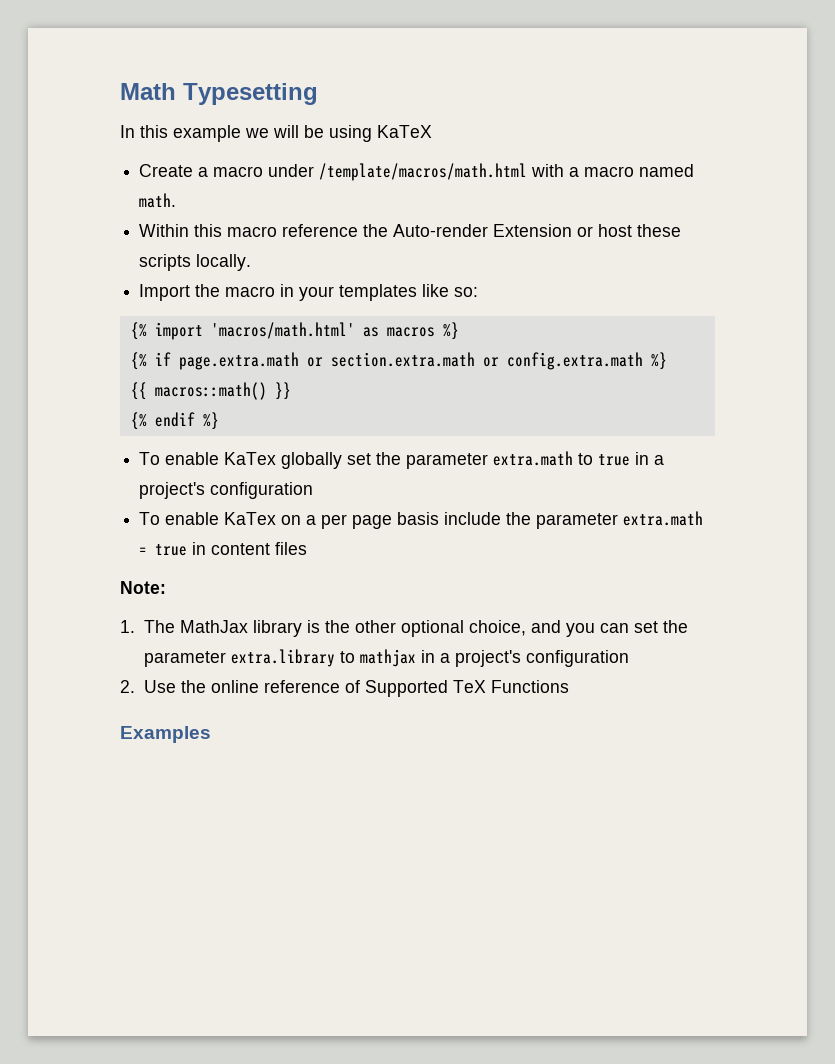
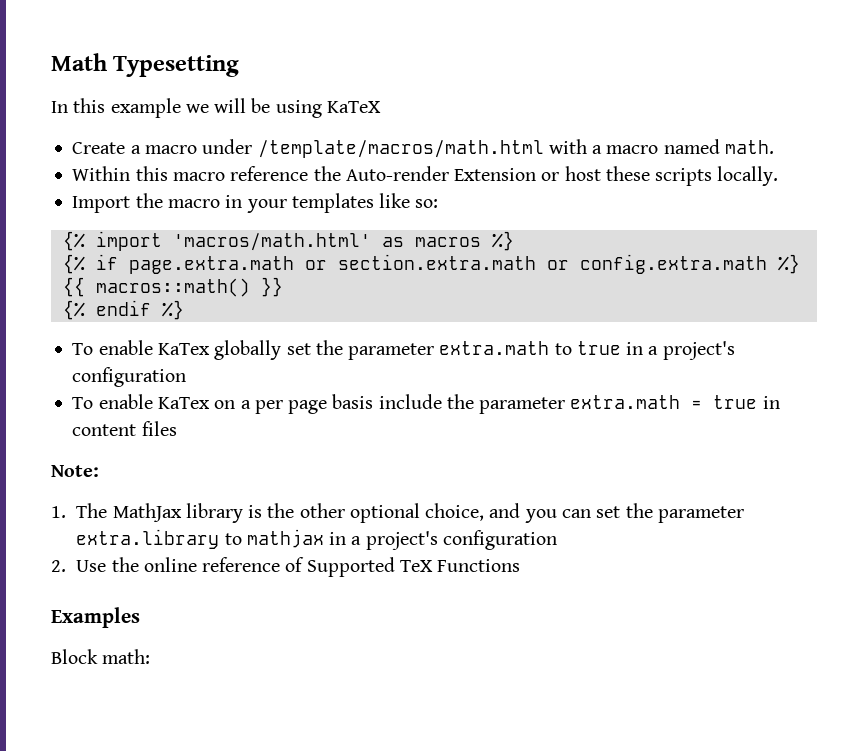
(211, 734) none -> [51,649,151,664] // Block math:

